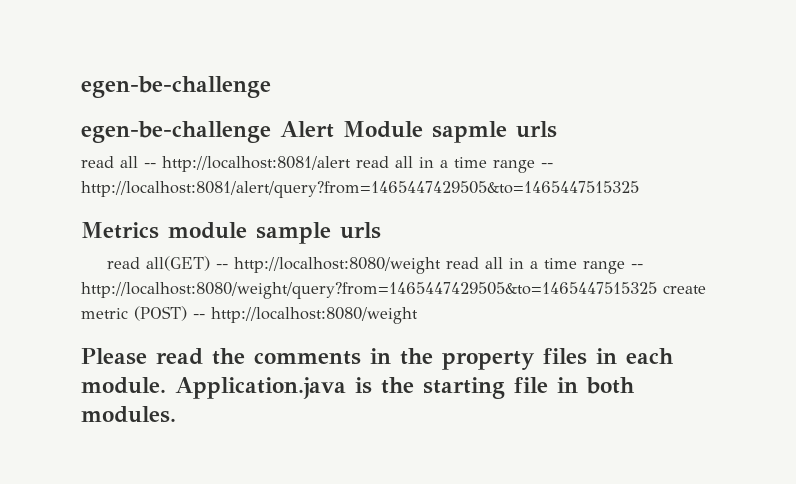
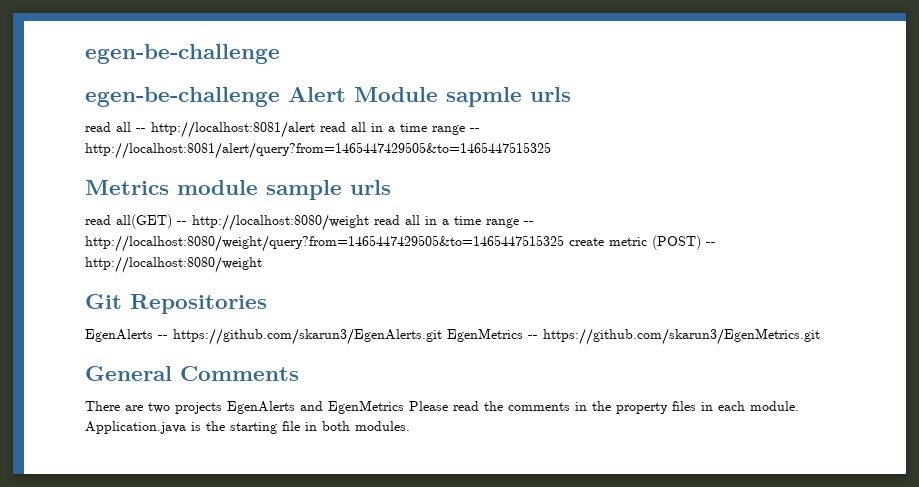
(418, 315) none -> [85,294,267,314] [85,328,820,345] [85,366,299,381] [85,400,404,414] Git Repositories // EgenAlerts -- https://github.com/skarun3/EgenAlerts.git EgenMetrics -- https://github.com/skarun3/EgenMetrics.git // General Comments // There are two projects EgenAlerts and EgenMetrics

